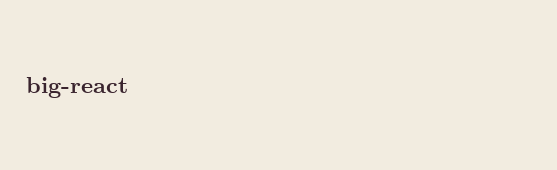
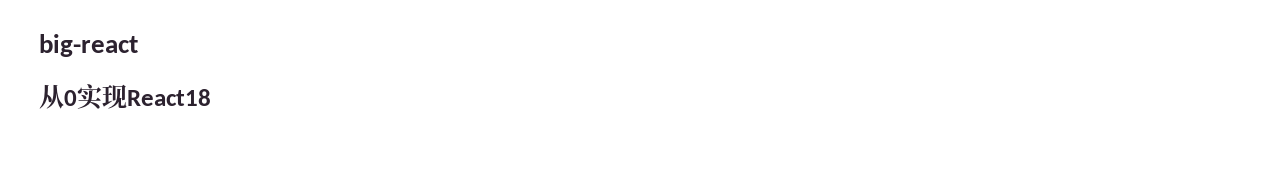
(128, 87) none -> [39,84,211,110] // 从0实现React18

